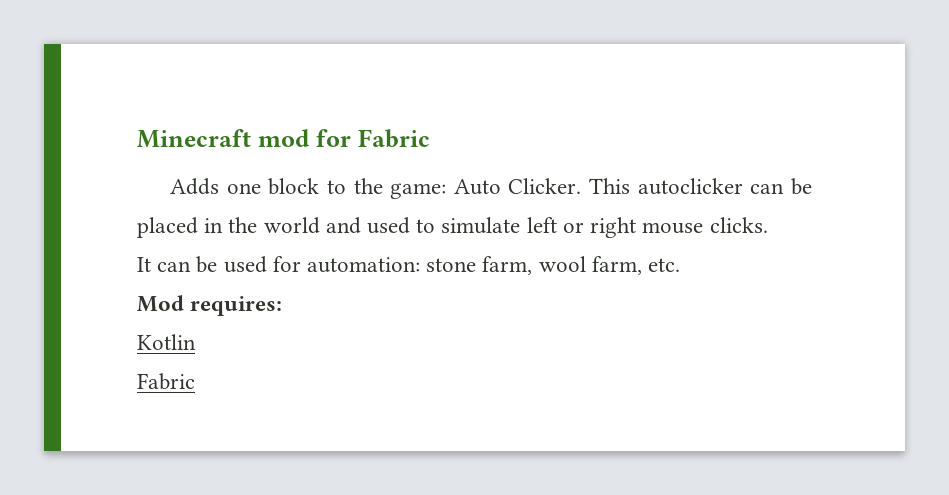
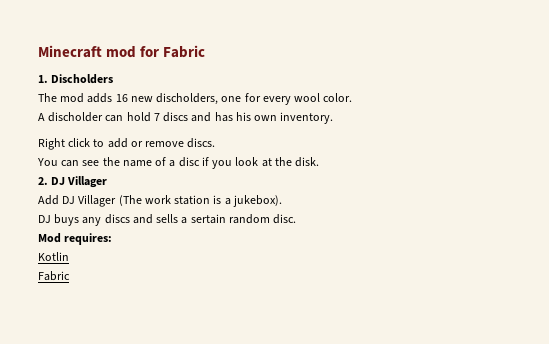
[169,178,813,199] [137,217,768,238] [137,256,681,275] Adds one block to the game: Auto Clicker. This autoclicker can be placed in the world and used to simulate left or right mouse clicks. // It can be used for automation: stone farm, wool farm, etc. -> [38,74,114,84] [38,93,353,105] [38,112,334,124] [38,138,216,150] [37,157,320,169] [38,176,108,188] [38,195,282,207] [38,214,297,226] 1. Discholders // The mod adds 16 new discholders, one for every wool color. // A discholder can hold 7 discs and has his own inventory. // Right click to add or remove discs. // You can see the name of a disc if you look at the disk. // 2. DJ Villager // Add DJ Villager (The work station is a jukebox). // DJ buys any discs and sells a sertain random disc.

